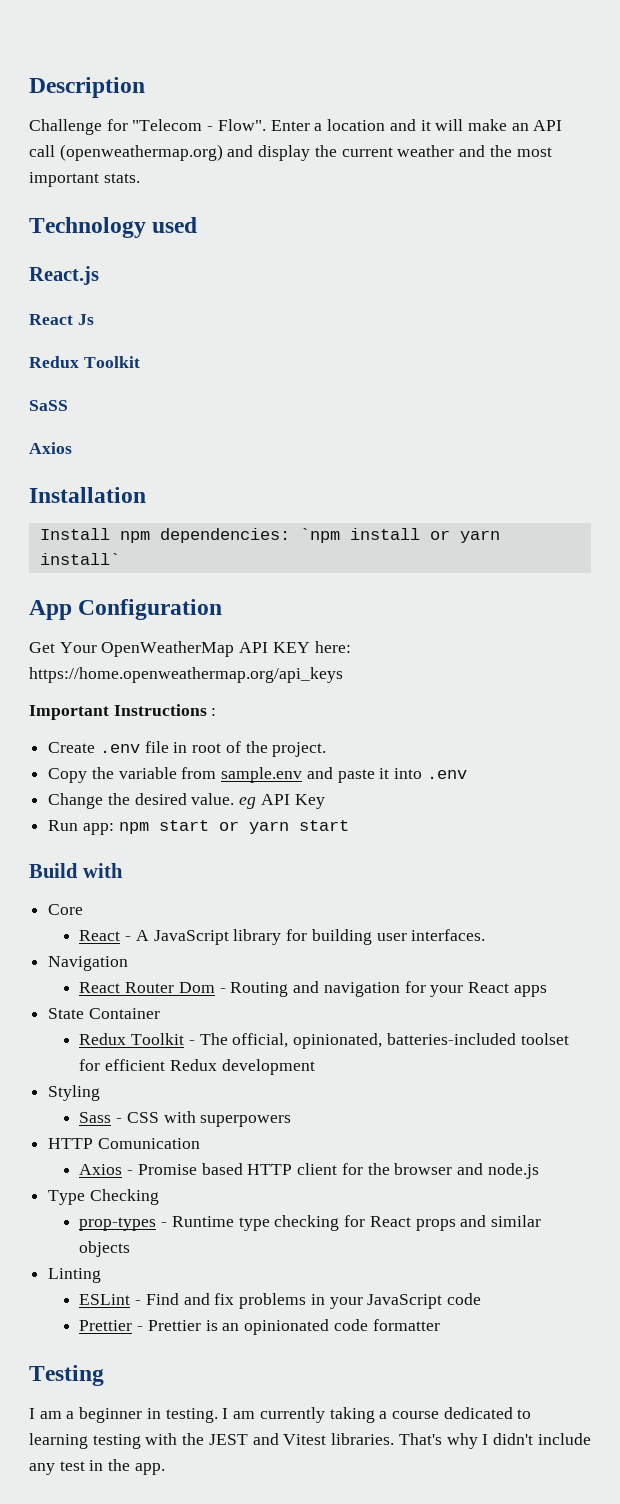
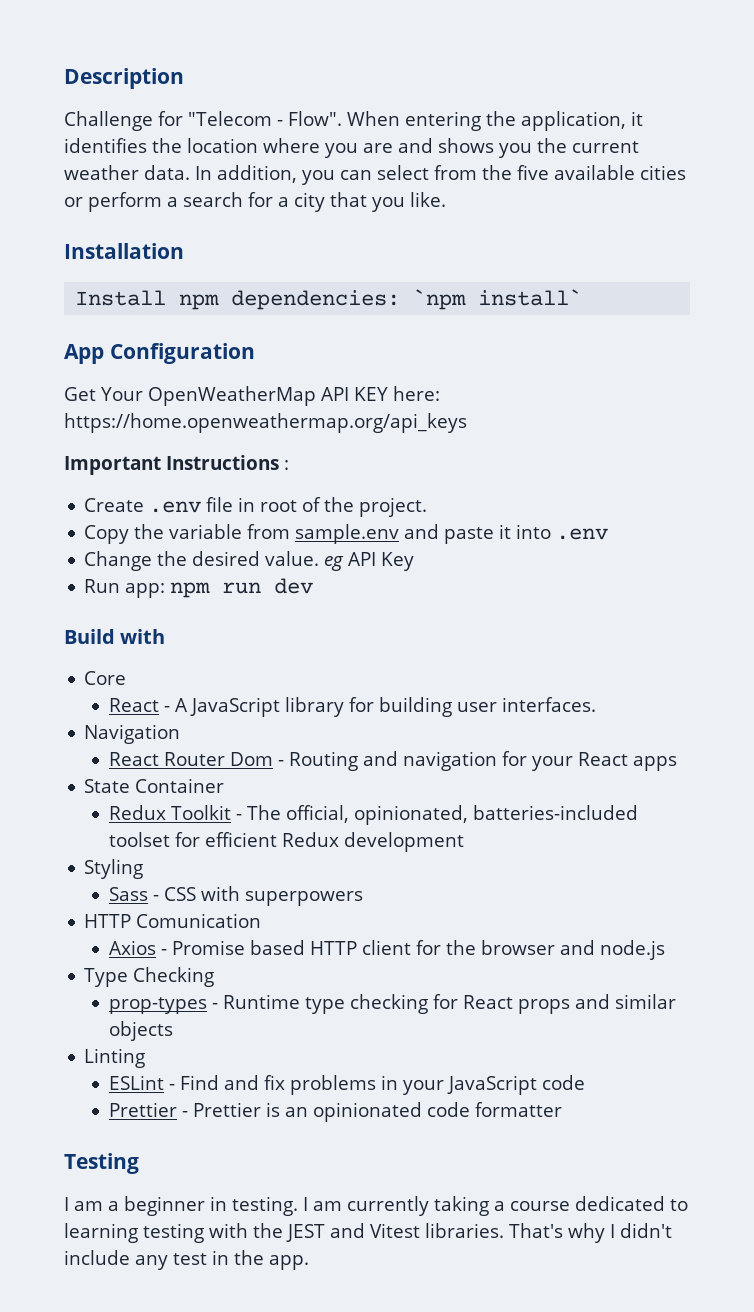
[270,119,563,131] [29,144,552,161] [29,172,140,187] [29,217,198,238] [29,266,99,285] [29,314,94,325] [29,356,140,368] [29,400,68,411] [29,442,72,454] Enter a location and it will make an API call (openweathermap.org) and display the current weather and the most important stats. // Technology used // React.js // React Js // Redux Toolkit // SaSS // Axios -> [347,111,643,131] [64,138,639,158] [64,165,686,185] [64,192,446,212] When entering the application, it identifies the location where you are and shows you the current weather data. In addition, you can select from the five available cities or perform a search for a city that you like.
[349,528,500,543] install or yarn -> (467, 299) none
[158,820,349,834] start or yarn start -> [222,578,314,594] run dev

